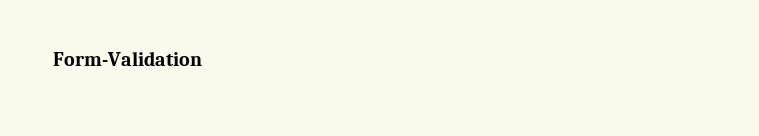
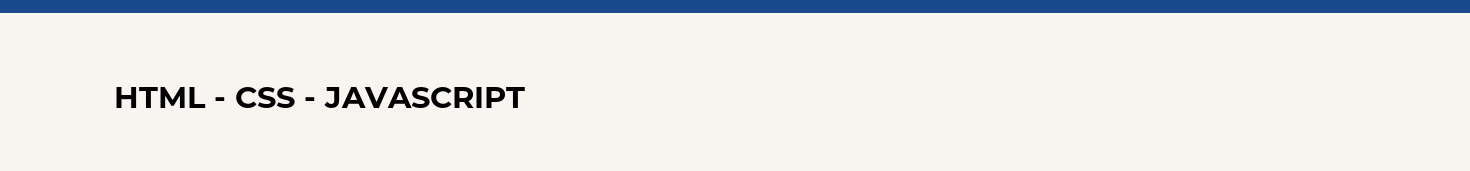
[53,51,202,66] Form-Validation -> [114,87,525,108] HTML - CSS - JAVASCRIPT

